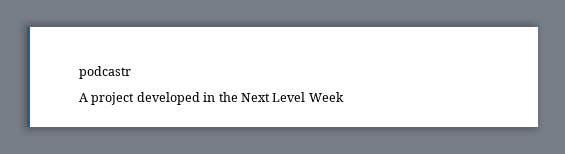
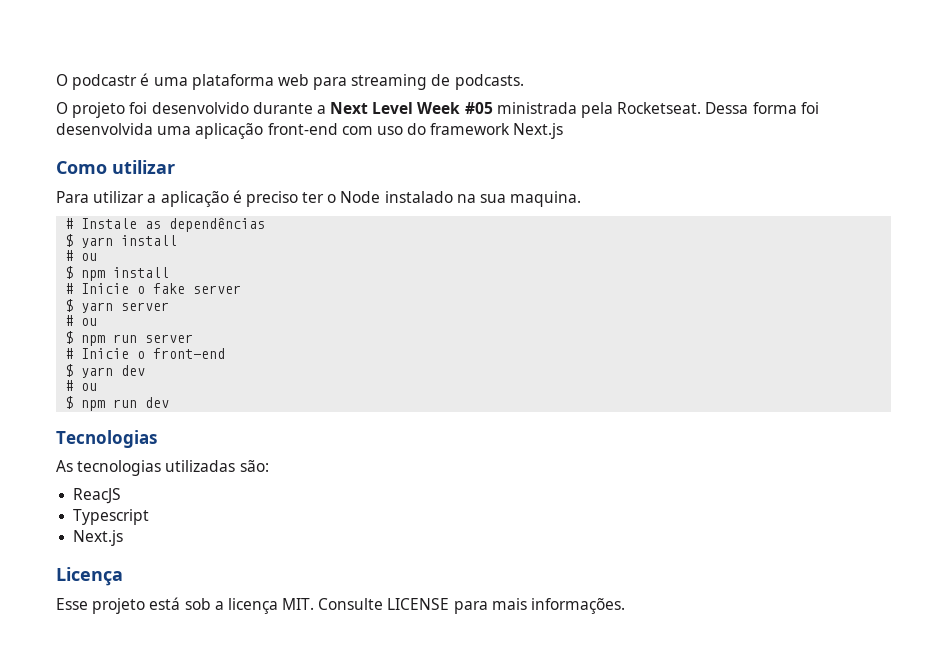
(79, 72) none -> [56,74,68,86] O
[79,92,344,105] // A project developed in the Next Level Week -> [140,73,524,90] [56,102,819,118] [56,123,564,139] [56,160,175,174] [56,190,582,207] [65,217,266,232] [65,234,178,248] [65,250,98,261] [65,266,170,281] [65,283,242,294] [65,299,170,313] [65,315,98,326] [65,331,194,346] [65,348,226,359] [65,364,146,378] [65,380,98,391] [65,396,170,411] [56,430,157,448] [56,460,269,476] [73,488,122,504] [73,509,150,525] [73,530,124,546] [56,567,123,586] [56,597,626,614] é uma plataforma web para streaming de podcasts. // O projeto foi desenvolvido durante a Next Level Week #05 ministrada pela Rocketseat. Dessa forma foi desenvolvida uma aplicação front-end com uso do framework Next.js // Como utilizar // Para utilizar a aplicação é preciso ter o Node instalado na sua maquina. // # Instale as dependências // $ yarn install // # ou // $ npm install // # Inicie o fake server // $ yarn server // # ou // $ npm run server // # Inicie o front-end // $ yarn dev // # ou // $ npm run dev // Tecnologias // As tecnologias utilizadas são: // ReacJS // Typescript // Next.js // Licença // Esse projeto está sob a licença MIT. Consulte LICENSE para mais informações.

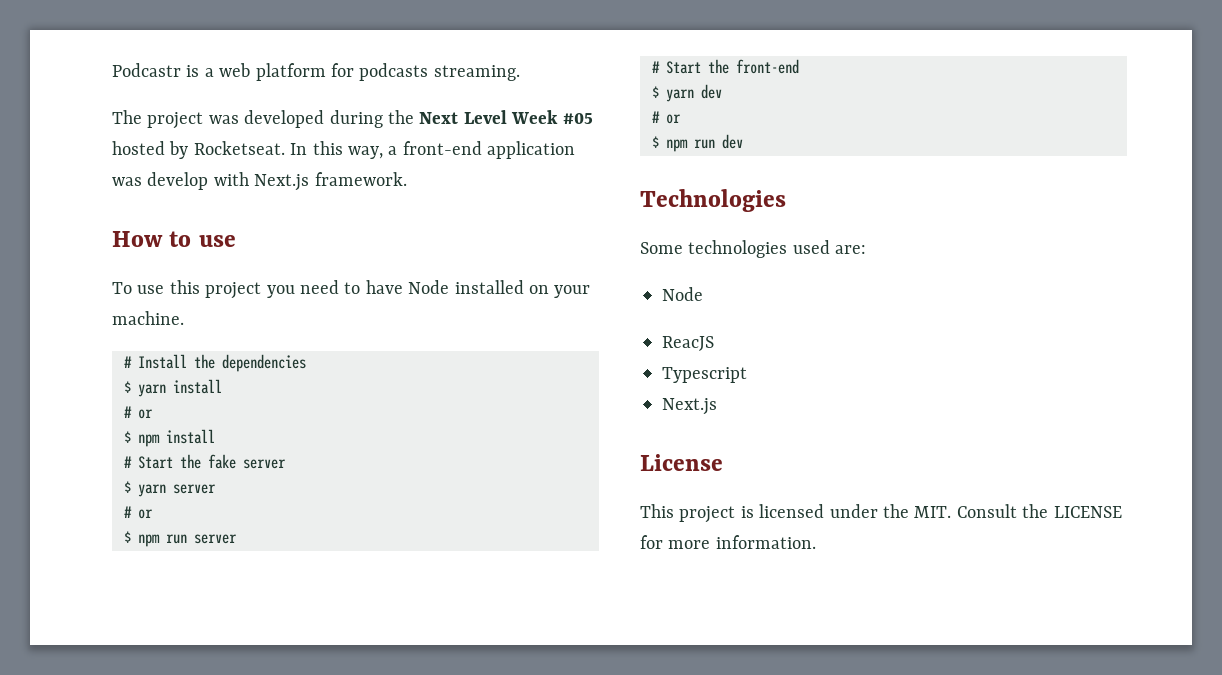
[56,73,524,90] [56,102,819,118] [56,123,564,139] [56,160,175,174] [56,190,582,207] [65,217,266,232] O podcastr é uma plataforma web para streaming de podcasts. // O projeto foi desenvolvido durante a Next Level Week #05 ministrada pela Rocketseat. Dessa forma foi desenvolvida uma aplicação front-end com uso do framework Next.js // Como utilizar // Para utilizar a aplicação é preciso ter o Node instalado na sua maquina. // # Instale as dependências -> [112,63,520,81] [112,110,593,129] [112,141,576,159] [112,172,407,191] [112,231,236,247] [112,280,591,299] [112,311,184,325] [124,354,306,372] Podcastr is a web platform for podcasts streaming. // The project was developed during the Next Level Week #05 hosted by Rocketseat. In this way, a front-end application was develop with Next.js framework. // How to use // To use this project you need to have Node installed on your machine. // # Install the dependencies
[81,253,98,261] ou -> [138,409,153,419] or
[81,283,146,294] Inicie o -> [138,454,201,469] Start the
[81,318,98,326] ou -> [138,509,153,519] or
[81,348,146,359] Inicie o -> [666,59,729,74] Start the
[81,383,98,391] ou -> [666,114,681,124] or
[56,430,157,448] [56,460,269,476] [73,488,122,504] [73,509,150,525] [73,530,124,546] [56,567,123,586] [56,597,626,614] Tecnologias // As tecnologias utilizadas são: // ReacJS // Typescript // Next.js // Licença // Esse projeto está sob a licença MIT. Consulte LICENSE para mais informações. -> [640,189,786,212] [640,240,867,258] [662,287,703,301] [662,336,714,351] [662,367,747,383] [662,398,717,415] [640,454,723,471] [640,504,1122,523] [640,535,816,549] Technologies // Some technologies used are: // Node // ReacJS // Typescript // Next.js // License // This project is licensed under the MIT. Consult the LICENSE for more information.

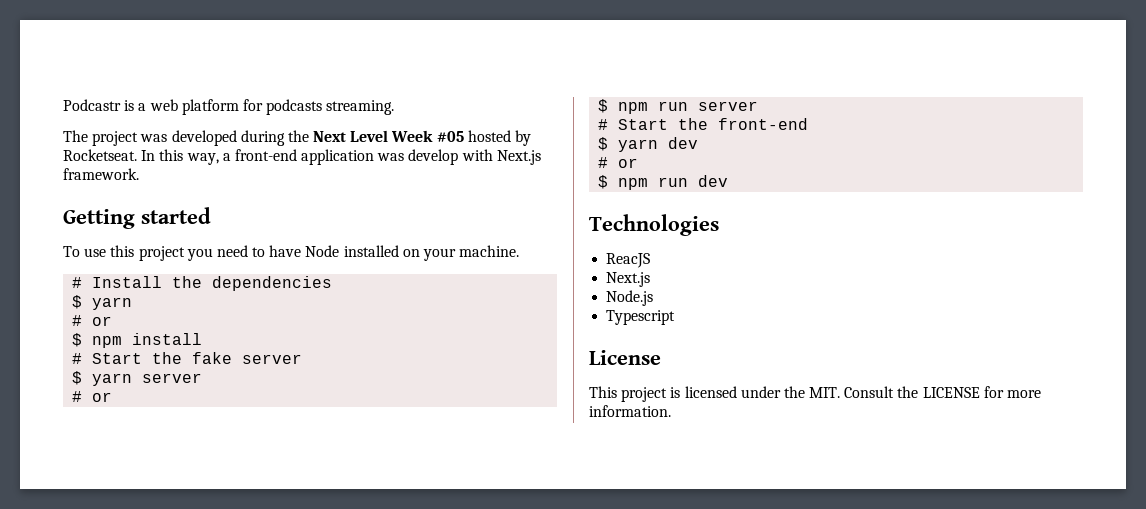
[112,231,236,247] How to use -> [63,207,211,229] Getting started
[173,379,222,394] install -> (133, 303) none
[640,240,867,258] [662,287,703,301] // Some technologies used are: // Node -> (719, 225) none
(714, 343) none -> [606,272,651,287] [606,290,654,306] // Next.js // Node.js
[662,398,717,415] // Next.js -> (676, 317) none

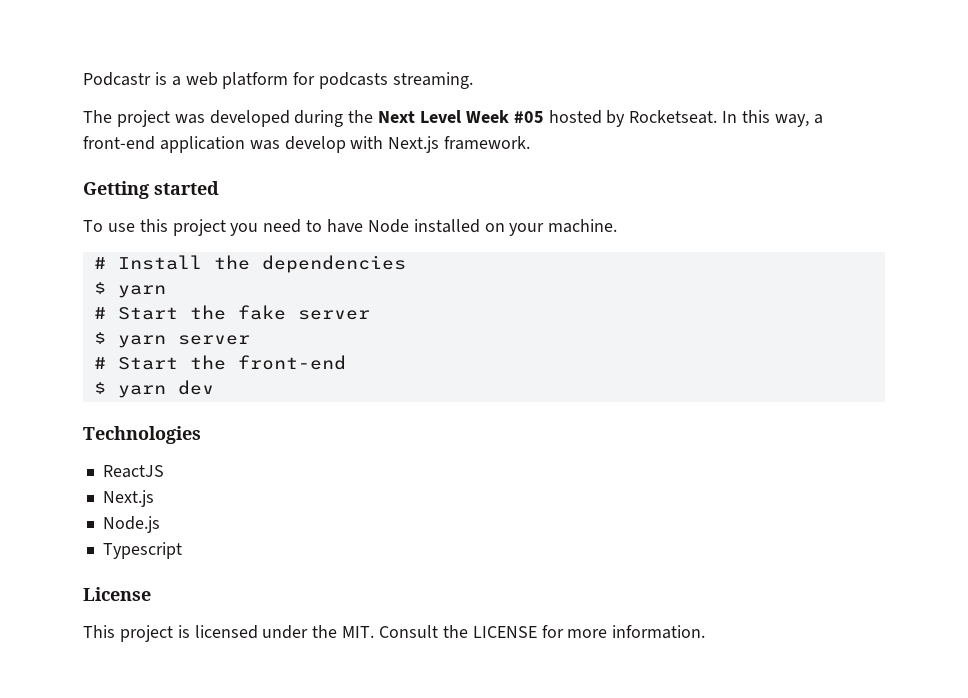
[72,315,113,326] [72,333,203,348] // # or // $ npm install -> (166, 291) none
[72,391,113,402] [598,99,759,114] // # or // $ npm run server -> (250, 340) none
[598,157,639,168] [598,175,729,190] // # or // $ npm run dev -> (214, 387) none
[606,253,651,268] ReacJS -> [102,465,164,478] ReactJS

